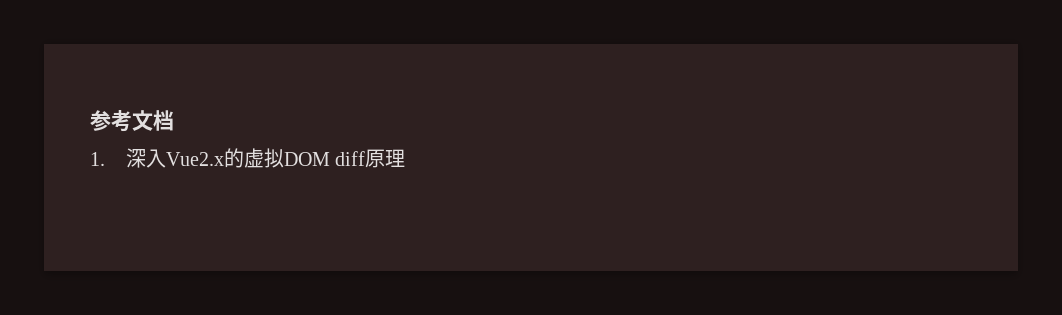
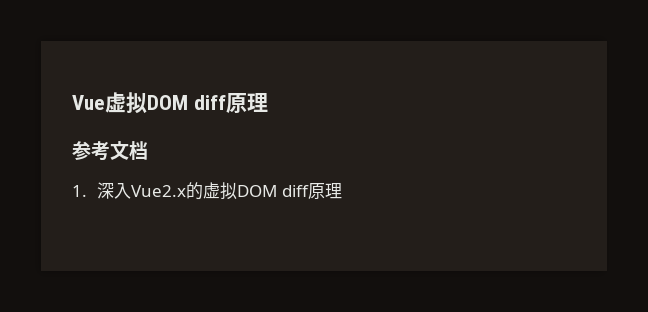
(90, 120) none -> [72,92,268,114] Vue虚拟DOM diff原理 //

